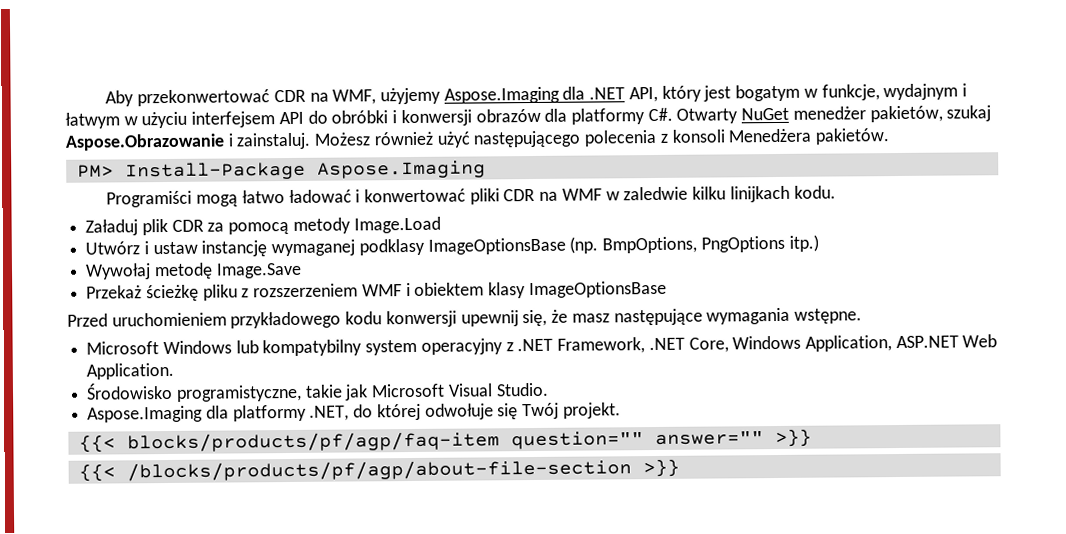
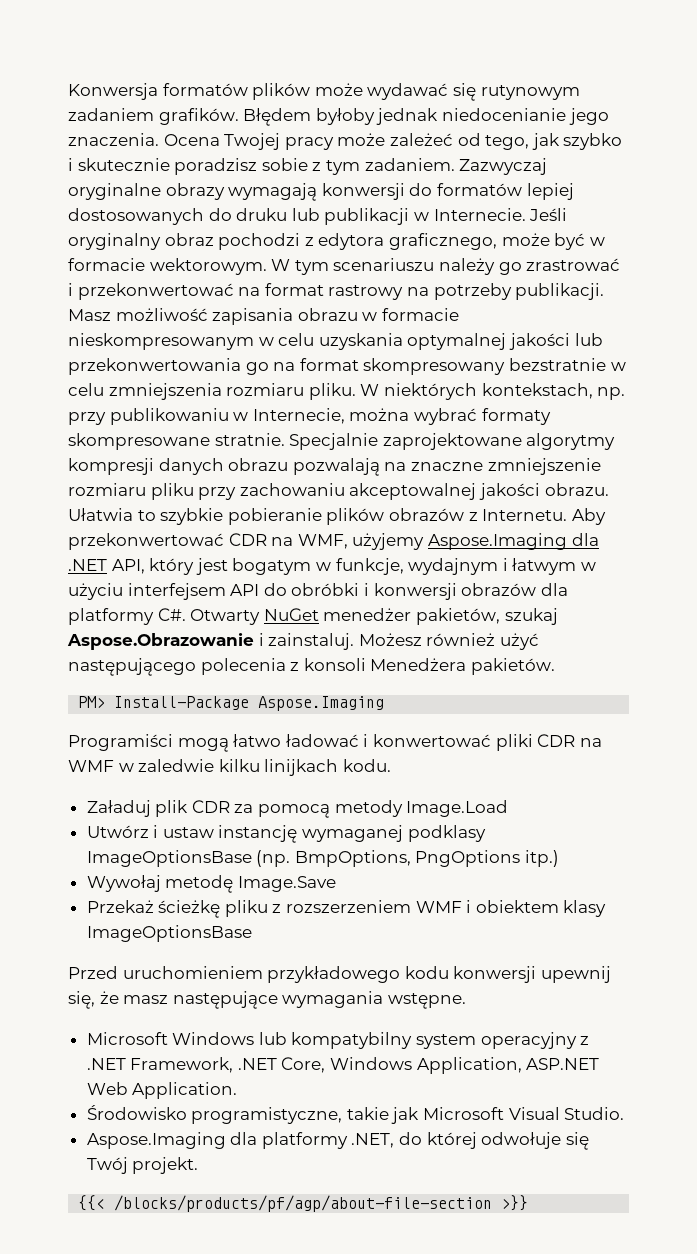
(105, 98) none -> [68,83,580,101] [68,108,609,126] [68,133,623,150] [68,158,548,175] [68,183,574,201] [68,208,568,225] [68,233,605,250] [68,258,621,275] [68,283,605,300] [68,308,459,325] [68,333,603,350] [68,358,626,375] [68,383,626,400] [68,408,551,425] [68,433,616,450] [68,458,601,476] [68,483,609,500] [68,508,568,525] Konwersja formatów plików może wydawać się rutynowym zadaniem grafików. Błędem byłoby jednak niedocenianie jego znaczenia. Ocena Twojej pracy może zależeć od tego, jak szybko i skutecznie poradzisz sobie z tym zadaniem. Zazwyczaj oryginalne obrazy wymagają konwersji do formatów lepiej dostosowanych do druku lub publikacji w Internecie. Jeśli oryginalny obraz pochodzi z edytora graficznego, może być w formacie wektorowym. W tym scenariuszu należy go zrastrować i przekonwertować na format rastrowy na potrzeby publikacji. Masz możliwość zapisania obrazu w formacie nieskompresowanym w celu uzyskania optymalnej jakości lub przekonwertowania go na format skompresowany bezstratnie w celu zmniejszenia rozmiaru pliku. W niektórych kontekstach, np. przy publikowaniu w Internecie, można wybrać formaty skompresowane stratnie. Specjalnie zaprojektowane algorytmy kompresji danych obrazu pozwalają na znaczne zmniejszenie rozmiaru pliku przy zachowaniu akceptowalnej jakości obrazu. Ułatwia to szybkie pobieranie plików obrazów z Internetu.
[78,428,812,453] // {{< blocks/products/pf/agp/faq-item question="" answer="" >}} -> (199, 1165) none

